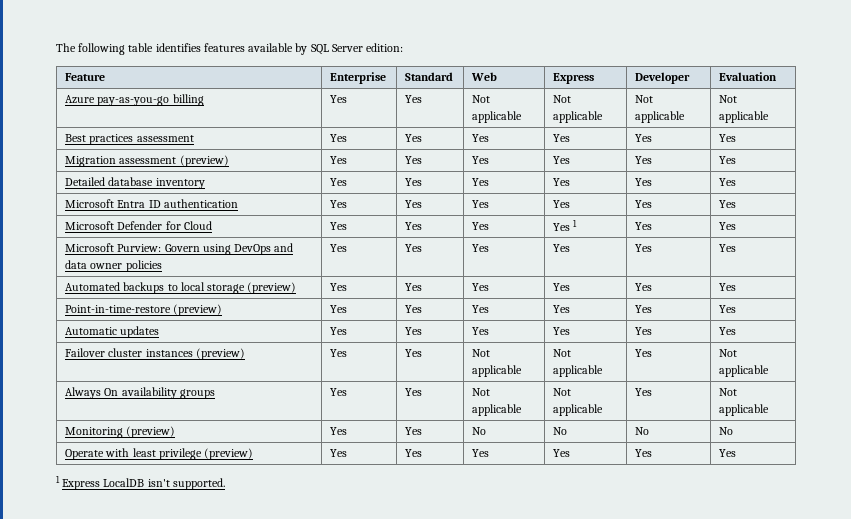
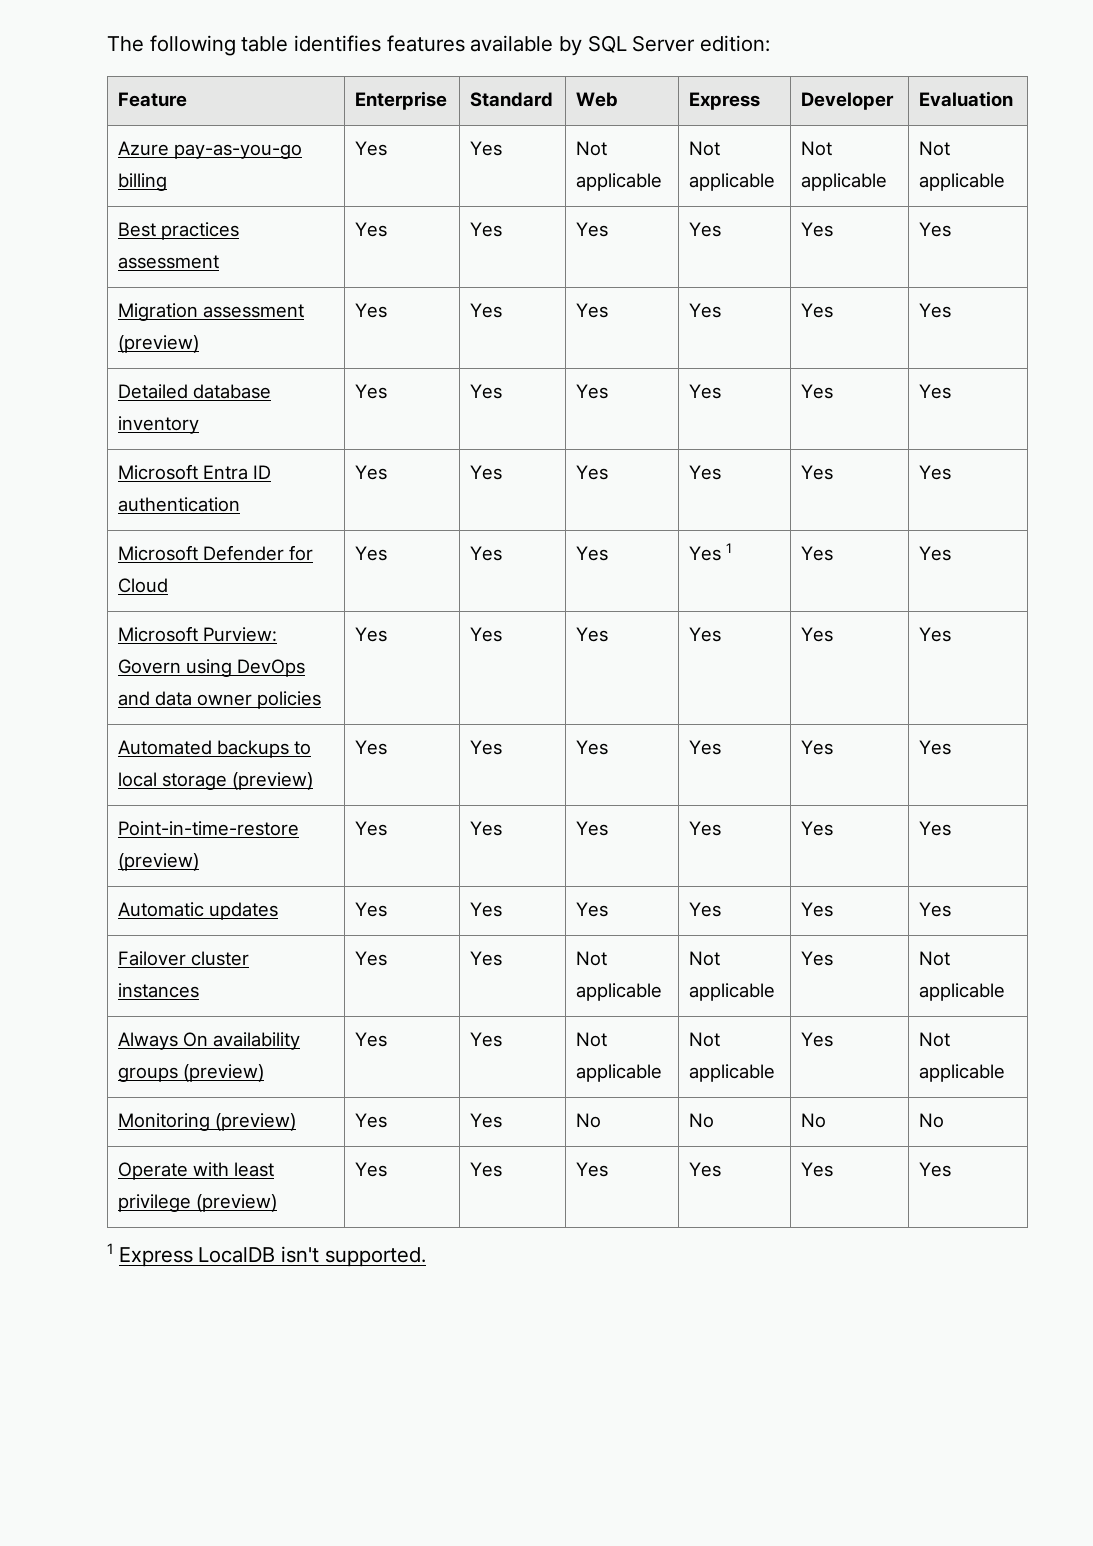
[195,348,245,360] (preview) -> (200, 990) none
(215, 394) none -> [183,1064,265,1082] (preview)

